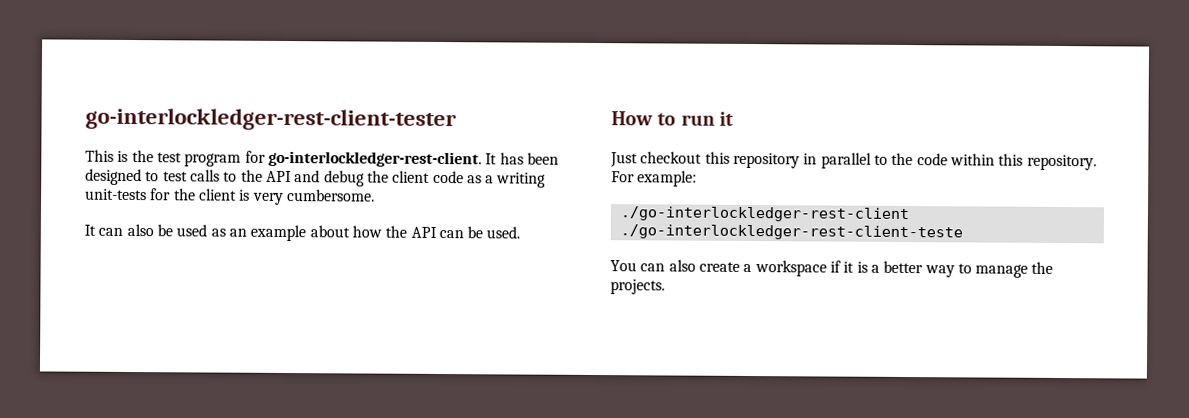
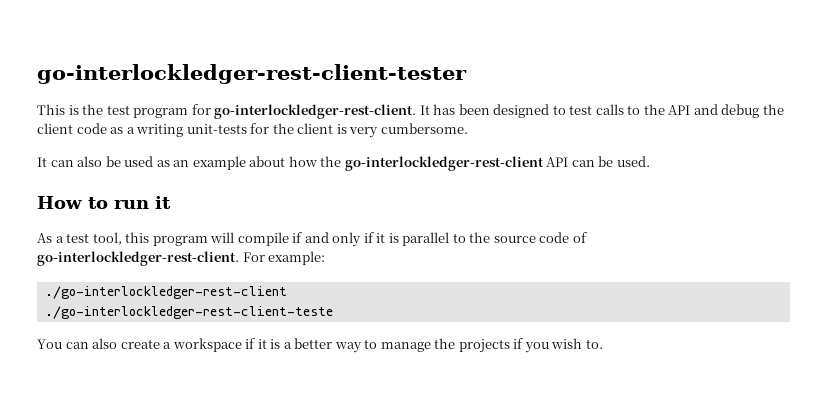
(408, 231) none -> [344,156,544,171] go-interlockledger-rest-client
[610,151,1097,171] Just checkout this repository in parallel to the code within this repository. -> [37,232,587,247] [37,251,239,266] As a test tool, this program will compile if and only if it is parallel to the source code of go-interlockledger-rest-client.
[610,279,665,295] projects. -> [458,338,603,353] projects if you wish to.

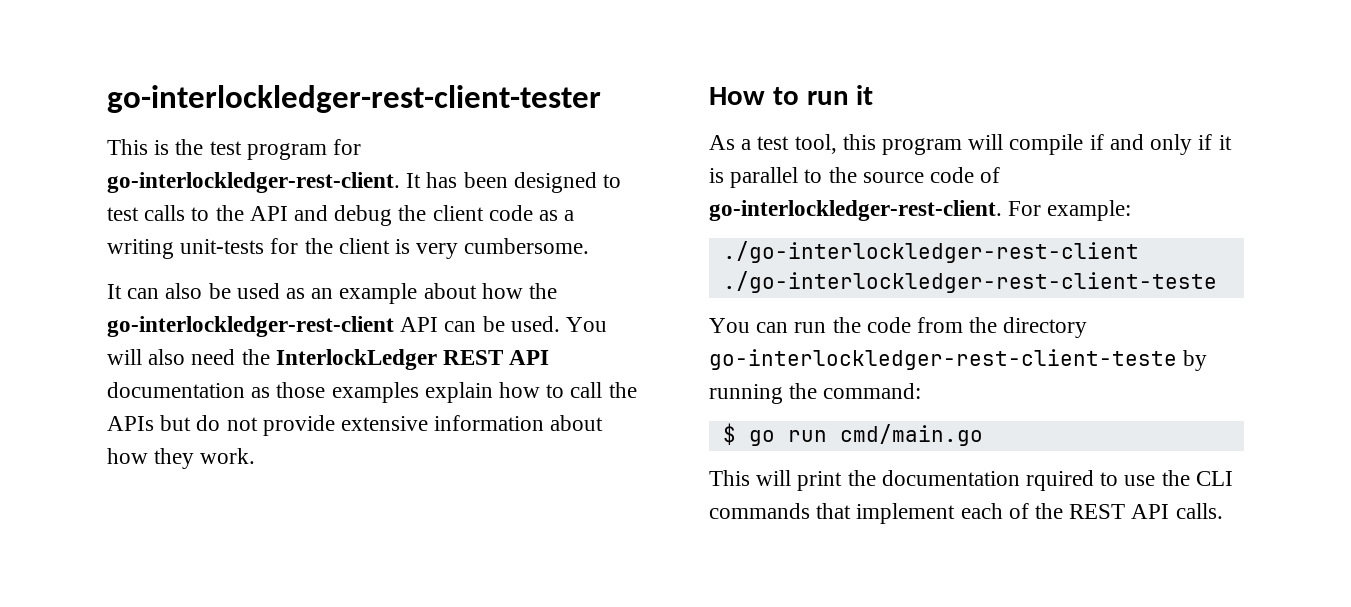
(650, 161) none -> [566,317,608,332] [107,349,550,370] [107,382,637,403] [107,415,604,436] [107,448,256,469] You will also need the InterlockLedger REST API documentation as those examples explain how to call the APIs but do not provide extensive information about how they work.
[92,338,603,353] also create a workspace if it is a better way to manage the projects if you wish to. -> [794,317,1088,338] [709,349,1208,371] [709,383,922,404] [722,423,983,446] [709,470,1233,491] [709,503,1223,524] run the code from the directory go-interlockledger-rest-client-teste by running the command: // $ go run cmd/main.go // This will print the documentation rquired to use the CLI commands that implement each of the REST API calls.

